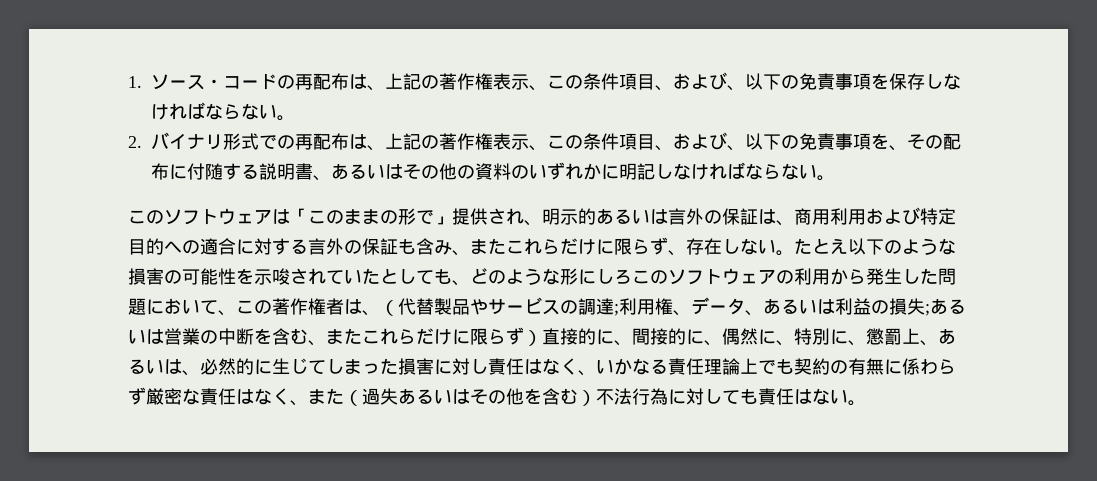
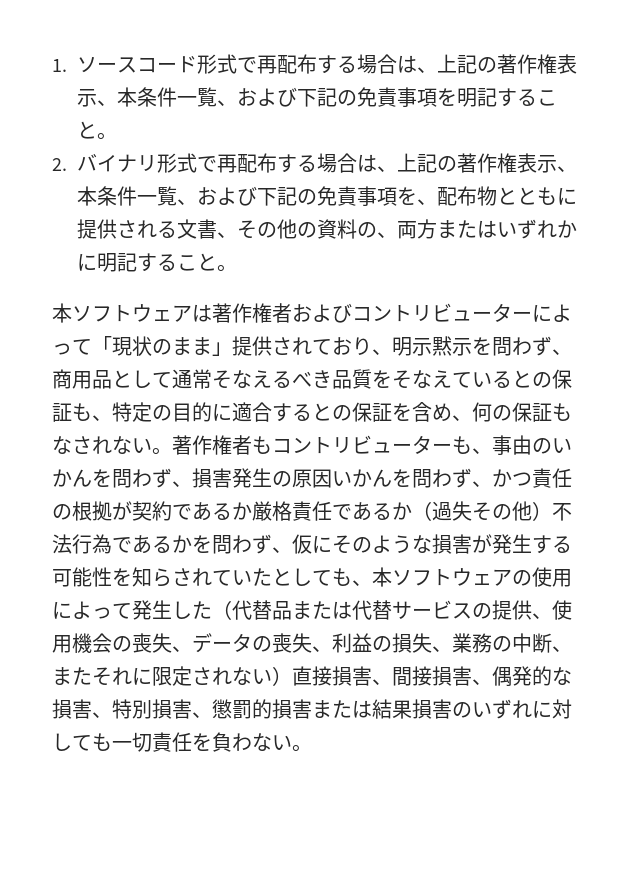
[205,72,962,91] [151,102,278,120] ・コードの再配布は、上記の著作権表示、この条件項目、および、以下の免責事項を保存しなければならない -> [137,54,577,74] [77,87,557,107] [77,121,97,139] コード形式で再配布する場合は、上記の著作権表示、本条件一覧、および下記の免責事項を明記すること
[277,132,782,151] の再配布は、上記の著作権表示、この条件項目、および、以下 -> [217,153,577,173] [77,186,297,206] 再配布する場合は、上記の著作権表示、本条件一覧、および下記
[907,133,962,150] [151,163,404,181] その配布に付随する説明書、あるいは -> [437,186,577,206] [77,219,237,239] 配布物とともに提供される文書、
(530, 172) none -> [377,219,497,239] 、両方または
[655,162,836,181] [128,210,164,224] しなければならない。 // この -> [137,253,237,272] [52,303,72,323] すること。 // 本
[290,207,956,226] [128,237,884,256] 「このままの形で」提供され、明示的あるいは言外の保証は、商用利用および特定目的への適合に対する言外の保証も含み、またこれらだけに限らず、存在しない。たとえ以下 -> [212,303,572,323] [52,336,572,356] [52,369,572,389] [52,402,572,422] [52,435,572,455] [52,468,572,488] [52,501,572,521] [52,534,352,554] 著作権者およびコントリビューターによって「現状のまま」提供されており、明示黙示を問わず、商用品として通常そなえるべき品質をそなえているとの保証も、特定の目的に適合するとの保証を含め、何の保証もなされない。著作権者もコントリビューターも、事由のいかんを問わず、損害発生の原因いかんを問わず、かつ責任の根拠が契約であるか厳格責任であるか（過失その他）不法行為であるかを問わず、仮にそ
[164,270,182,284] の -> [472,534,572,554] が発生する
[254,268,290,285] 示唆 -> [132,567,172,587] 知ら
[470,268,956,285] [128,297,966,316] [128,327,956,346] [128,358,956,376] [128,387,812,406] どのような形にしろこのソフトウェアの利用から発生した問題において、この著作権者は、（代替製品やサービスの調達;利用権、データ、あるいは利益の損失;あるいは営業の中断を含む、またこれらだけに限らず）直接的に、間接的に、偶然に、特別に、懲罰上、あるいは、必然的に生じてしまった損害に対し責任はなく、いかなる責任理論上でも契約の有無に係わらず厳密な責任はなく、また（過失あるいはその他を含む）不法行為に対しても責任は -> [372,567,572,587] [52,600,572,620] [52,633,572,653] [52,666,572,687] [52,699,572,719] [52,732,252,752] 本ソフトウェアの使用によって発生した（代替品または代替サービスの提供、使用機会の喪失、データの喪失、利益の損失、業務の中断、またそれに限定されない）直接損害、間接損害、偶発的な損害、特別損害、懲罰的損害または結果損害のいずれに対しても一切責任を負わ

